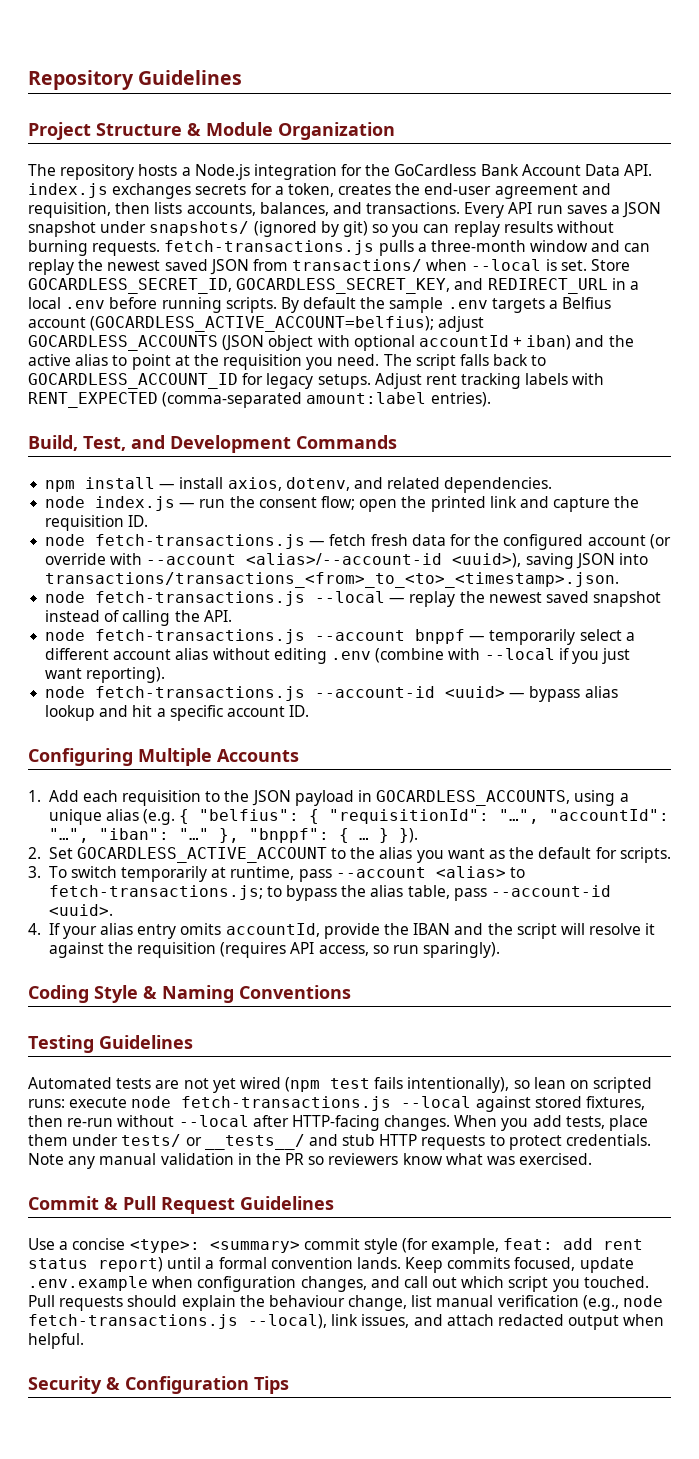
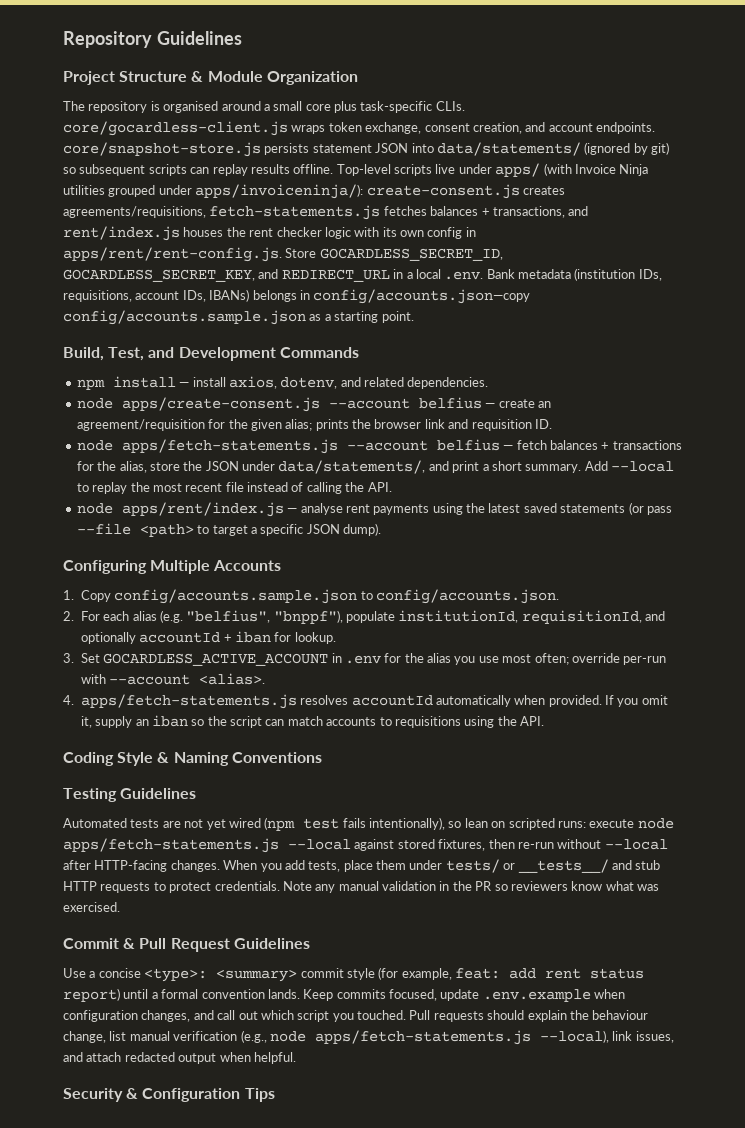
[138,164,653,180] [28,183,611,199] [28,202,662,218] [28,221,250,237] hosts a Node.js integration for the GoCardless Bank Account Data API. index.js exchanges secrets for a token, creates the end-user agreement and requisition, then lists accounts, balances, and transactions. Every API run saves a JSON snapshot under snapshots/ -> [150,101,465,113] [63,121,655,136] [63,142,581,157] is organised around a small core plus task-specific CLIs. core/gocardless-client.js wraps token exchange, consent creation, and account endpoints. core/snapshot-store.js persists statement JSON into data/statements/
[392,224,420,237] you -> [79,164,187,176] subsequent scripts
[557,221,615,233] [28,240,651,256] [28,259,587,275] without burning requests. fetch-transactions.js pulls a three-month window and can replay the newest saved JSON from transactions/ when --local is set. -> [293,163,649,177] [63,184,565,199] [63,205,589,220] [63,226,476,241] [63,247,282,262] offline. Top-level scripts live under apps/ (with Invoice Ninja utilities grouped under apps/invoiceninja/): create-consent.js creates agreements/requisitions, fetch-statements.js fetches balances + transactions, and rent/index.js houses the rent checker logic with its own config in apps/rent/rent-config.js.
[65,297,612,313] [28,316,485,332] [28,335,634,351] [28,354,547,370] [28,373,605,389] [28,392,491,408] .env before running scripts. By default the sample .env targets a Belfius account (GOCARDLESS_ACTIVE_ACCOUNT=belfius); adjust GOCARDLESS_ACCOUNTS (JSON object with optional accountId + iban) and the active alias to point at the requisition you need. The script falls back to GOCARDLESS_ACCOUNT_ID for legacy setups. Adjust rent tracking labels with RENT_EXPECTED (comma-separated amount:label entries). -> [444,268,662,281] [63,289,531,304] [63,310,414,325] .env. Bank metadata (institution IDs, requisitions, account IDs, IBANs) belongs in config/accounts.json—copy config/accounts.sample.json as a starting point.
[95,496,640,512] [45,515,149,531] [45,534,671,550] [45,553,648,569] [45,572,620,588] [45,591,662,607] index.js — run the consent flow; open the printed link and capture the requisition ID. // node fetch-transactions.js — fetch fresh data for the configured account (or override with --account <alias>/--account-id <uuid>), saving JSON into transactions/transactions_<from>_to_<to>_<timestamp>.json. // node fetch-transactions.js --local — replay the newest saved snapshot -> [121,397,551,412] [76,419,552,431] [76,439,682,454] [76,460,674,474] [76,482,244,494] apps/create-consent.js --account belfius — create an agreement/requisition for the given alias; prints the browser link and requisition ID. // node apps/fetch-statements.js --account belfius — fetch balances + transactions for the alias, store the JSON under data/statements/, and print a short summary. Add --local to replay the most recent file
[95,629,635,645] [45,648,631,664] [45,667,166,683] [45,686,618,702] [45,705,310,721] [28,748,299,766] [28,790,629,806] [48,809,670,825] [48,828,418,843] [28,847,671,863] [28,866,526,882] [48,885,612,901] [48,904,113,916] [28,923,656,939] [48,942,501,958] fetch-transactions.js --account bnppf — temporarily select a different account alias without editing .env (combine with --local if you just want reporting). // node fetch-transactions.js --account-id <uuid> — bypass alias lookup and hit a specific account ID. // Configuring Multiple Accounts // 1. Add each requisition to the JSON payload in GOCARDLESS_ACCOUNTS, using a unique alias (e.g. { "belfius": { "requisitionId": "…", "accountId": "…", "iban": "…" }, "bnppf": { … } }). // 2. Set GOCARDLESS_ACTIVE_ACCOUNT to the alias you want as the default for scripts. // 3. To switch temporarily at runtime, pass --account <alias> to fetch-transactions.js; to bypass the alias table, pass --account-id <uuid>. // 4. If your alias entry omits accountId, provide the IBAN and the script will resolve it against the requisition (requires API access, so run sparingly). -> [121,502,672,517] [76,523,381,537] [63,560,282,574] [63,589,559,604] [63,610,666,624] [80,631,336,644] [63,653,667,666] [80,673,266,685] [63,694,668,709] [80,715,545,728] apps/rent/index.js — analyse rent payments using the latest saved statements (or pass --file <path> to target a specific JSON dump). // Configuring Multiple Accounts // 1. Copy config/accounts.sample.json to config/accounts.json. // 2. For each alias (e.g. "belfius", "bnppf"), populate institutionId, requisitionId, and optionally accountId + iban for lookup. // 3. Set GOCARDLESS_ACTIVE_ACCOUNT in .env for the alias you use most often; override per-run with --account <alias>. // 4. apps/fetch-statements.js resolves accountId automatically when provided. If you omit it, supply an iban so the script can match accounts to requisitions using the API.
[181,1096,392,1111] fetch-transactions.js -> [63,838,279,853] apps/fetch-statements.js
[28,1314,238,1329] fetch-transactions.js -> [314,1030,531,1045] apps/fetch-statements.js

